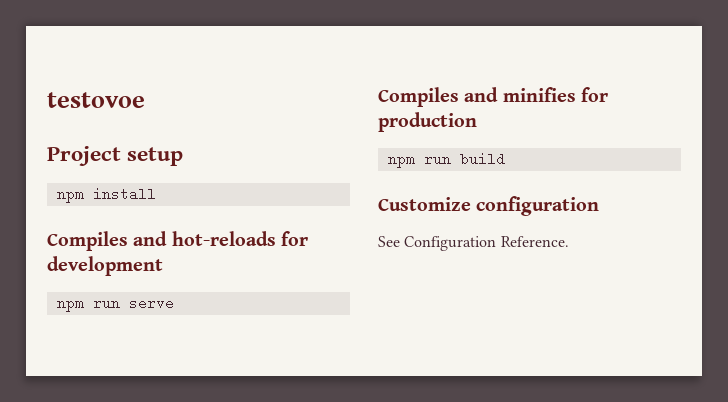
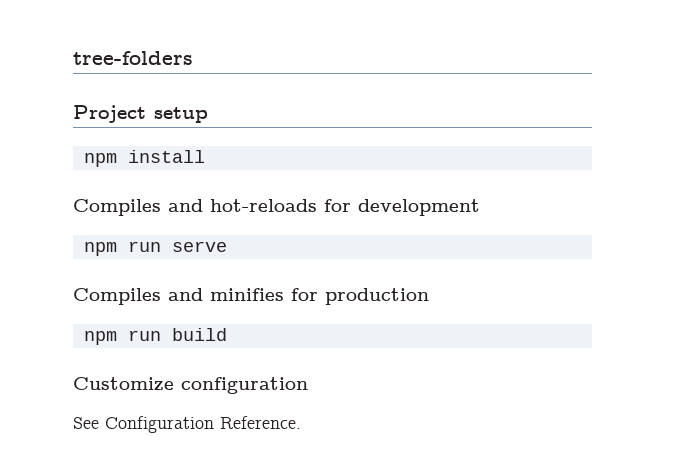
[47,92,145,108] testovoe -> [73,51,193,65] tree-folders

